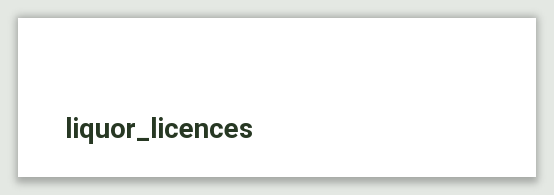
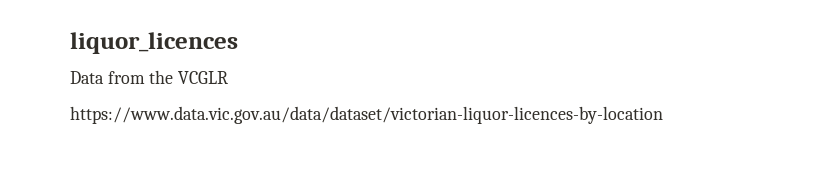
(253, 130) none -> [70,70,229,84] [70,106,663,124] // Data from the VCGLR // https://www.data.vic.gov.au/data/dataset/victorian-liquor-licences-by-location

